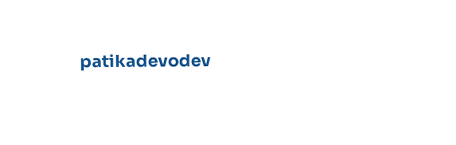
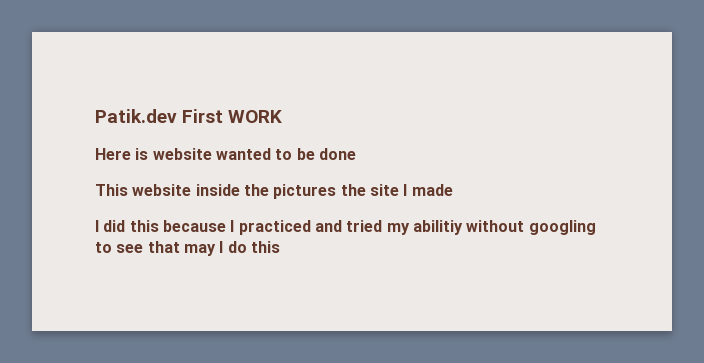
[79,53,211,72] patikadevodev -> [95,109,283,123] [95,148,356,160] [95,184,453,199] [95,220,596,235] [95,241,280,256] Patik.dev First WORK // Here is website wanted to be done // This website inside the pictures the site I made // I did this because I practiced and tried my abilitiy without googling to see that may I do this

